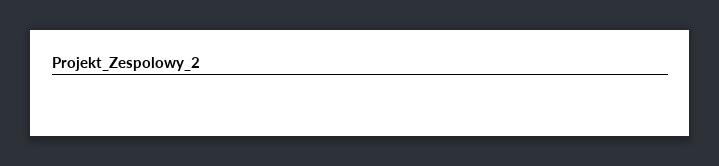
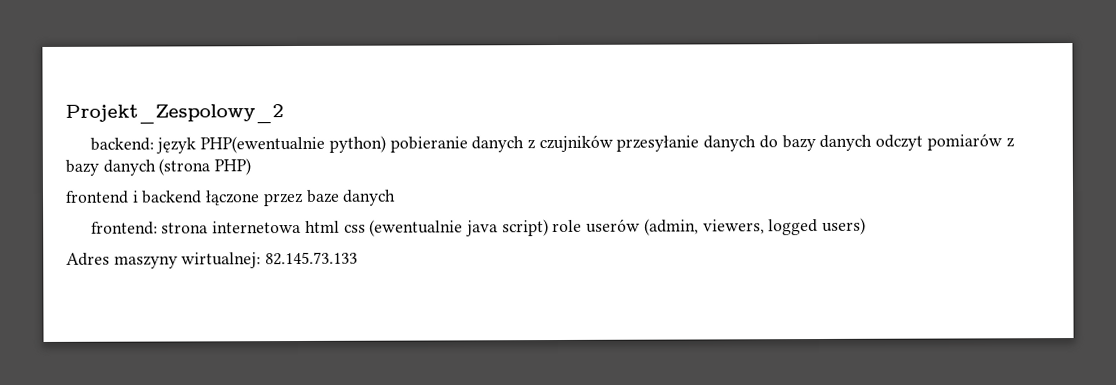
(200, 64) none -> [89,133,1015,154] [65,158,252,176] [65,189,397,207] [90,217,867,237] [66,251,359,269] // backend: język PHP(ewentualnie python) pobieranie danych z czujników przesyłanie danych do bazy danych odczyt pomiarów z bazy danych (strona PHP) // frontend i backend łączone przez baze danych // frontend: strona internetowa html css (ewentualnie java script) role userów (admin, viewers, logged users) // Adres maszyny wirtualnej: 82.145.73.133

